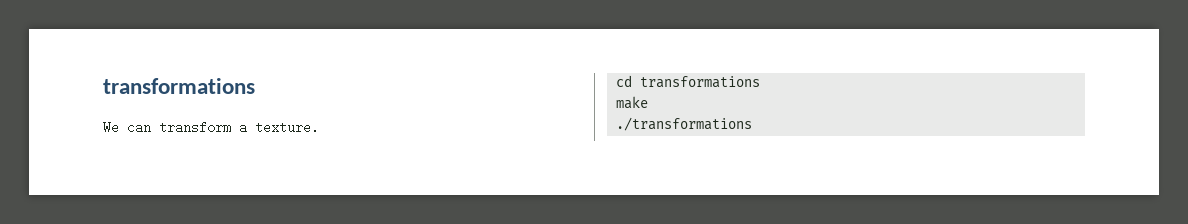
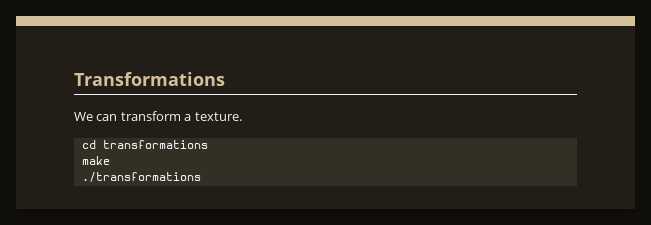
[103,78,255,94] transformations -> [74,72,225,86] Transformations

